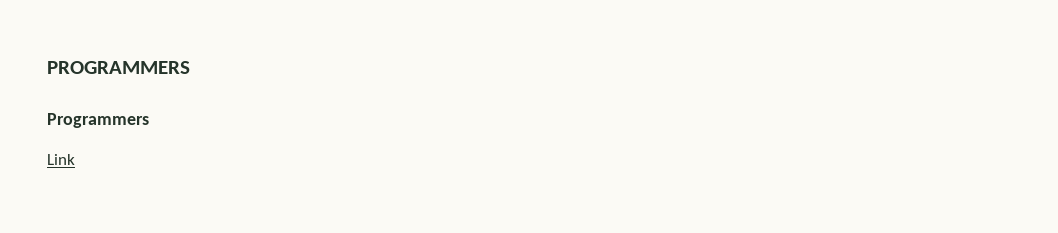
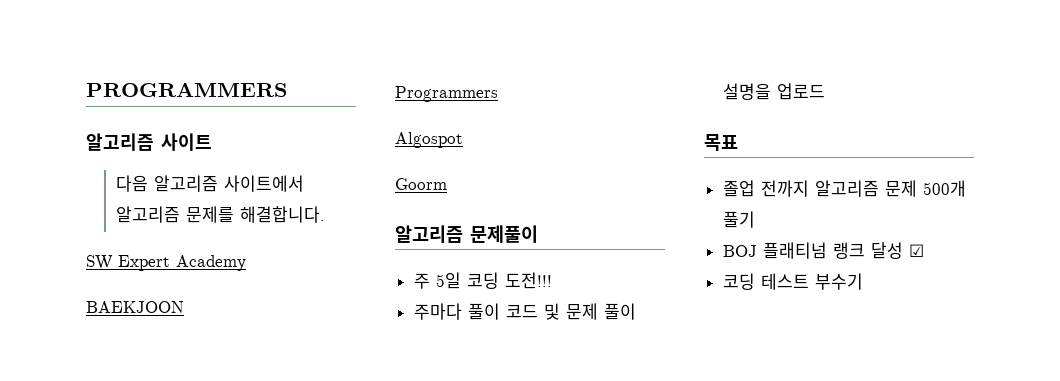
[47,113,149,128] [47,154,75,165] Programmers // Link -> [86,133,212,151] [115,175,304,192] [115,206,325,223] [86,255,246,271] [86,301,184,313] [395,86,498,102] [395,132,463,148] [395,178,447,190] [395,225,538,243] [413,272,552,289] [413,303,636,320] [722,83,825,100] [704,134,738,151] [722,180,966,197] [722,211,755,228] [722,242,924,259] [722,273,863,290] 알고리즘 사이트 // 다음 알고리즘 사이트에서 알고리즘 문제를 해결합니다. // SW Expert Academy // BAEKJOON // Programmers // Algospot // Goorm // 알고리즘 문제풀이 // 주 5일 코딩 도전!!! // 주마다 풀이 코드 및 문제 풀이 설명을 업로드 // 목표 // 졸업 전까지 알고리즘 문제 500개 풀기 // BOJ 플래티넘 랭크 달성 ☑ // 코딩 테스트 부수기

